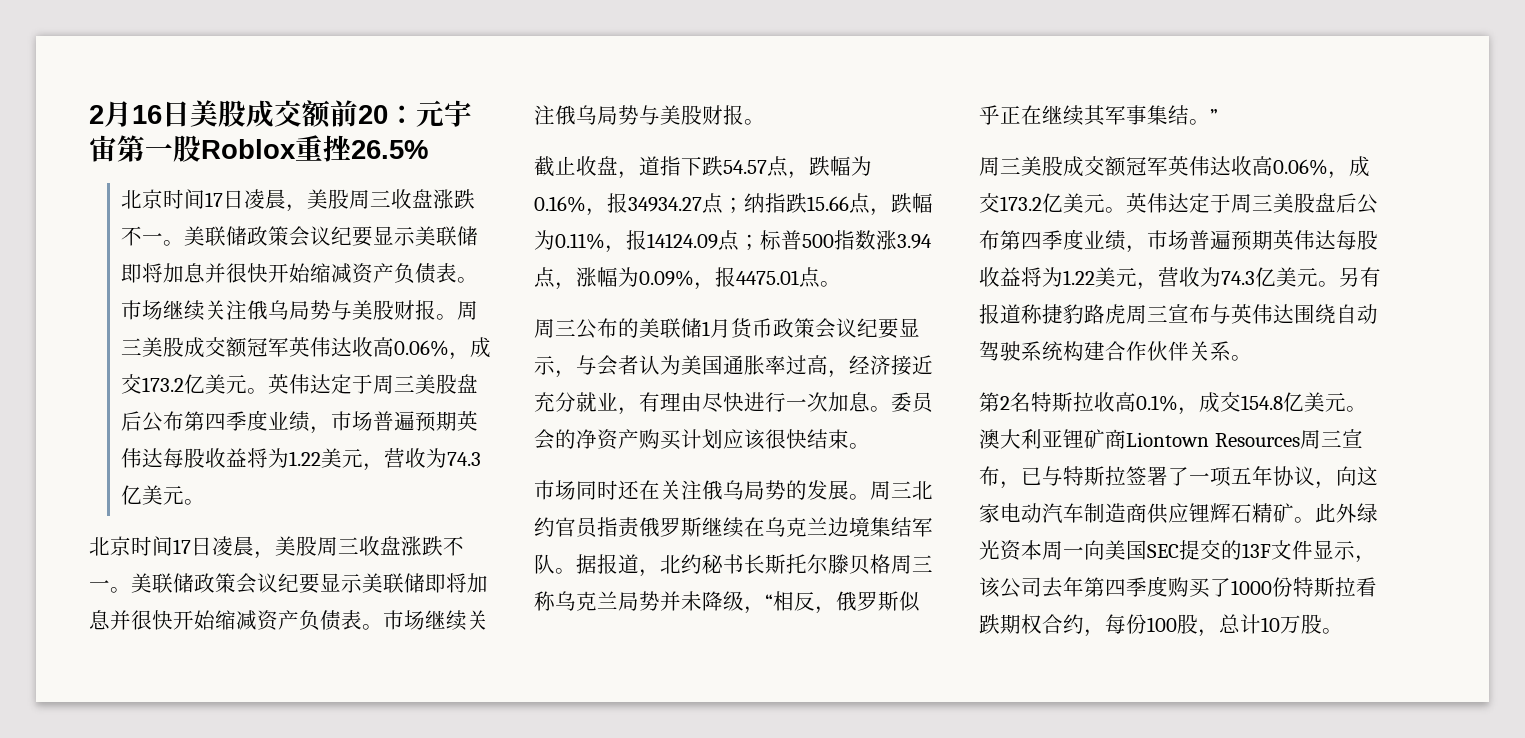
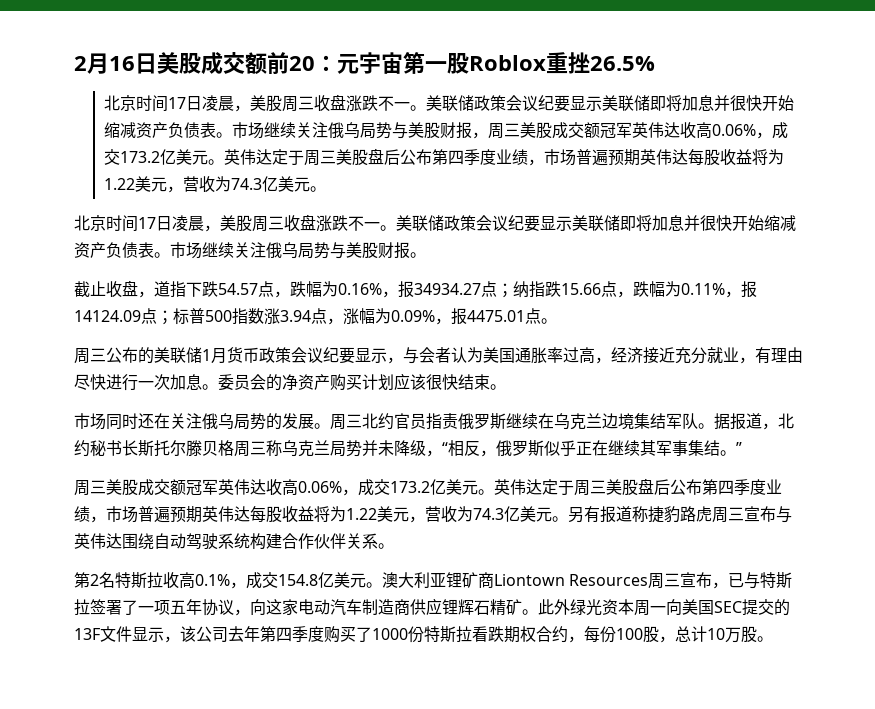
[436,314,458,320] 。 -> [472,132,489,139] ，

